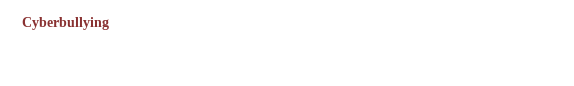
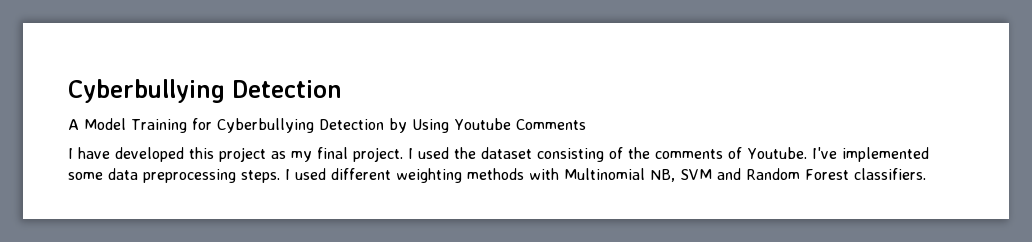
[22,17,109,30] Cyberbullying -> [68,79,342,103] [68,118,586,133] [68,147,929,162] [68,168,926,183] Cyberbullying Detection // A Model Training for Cyberbullying Detection by Using Youtube Comments // I have developed this project as my final project. I used the dataset consisting of the comments of Youtube. I've implemented some data preprocessing steps. I used different weighting methods with Multinomial NB, SVM and Random Forest classifiers.

